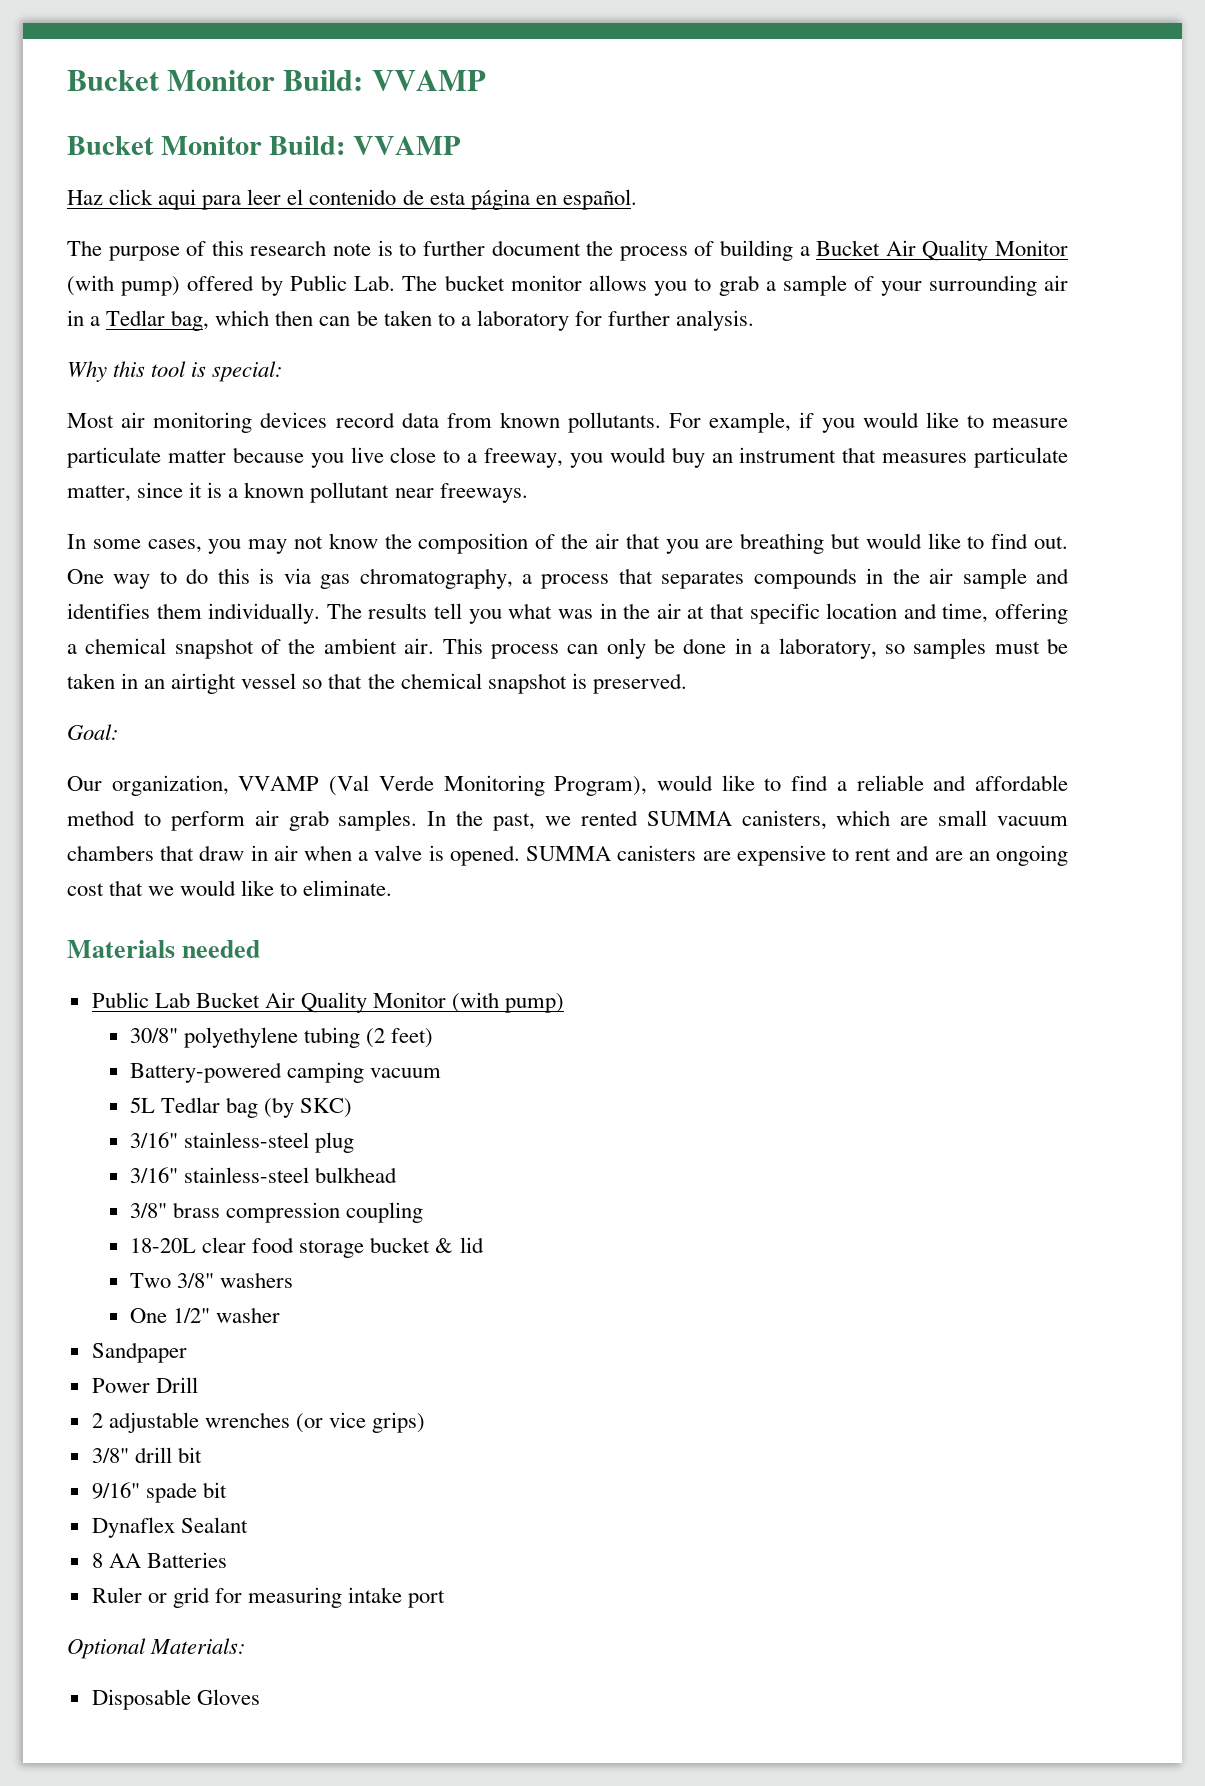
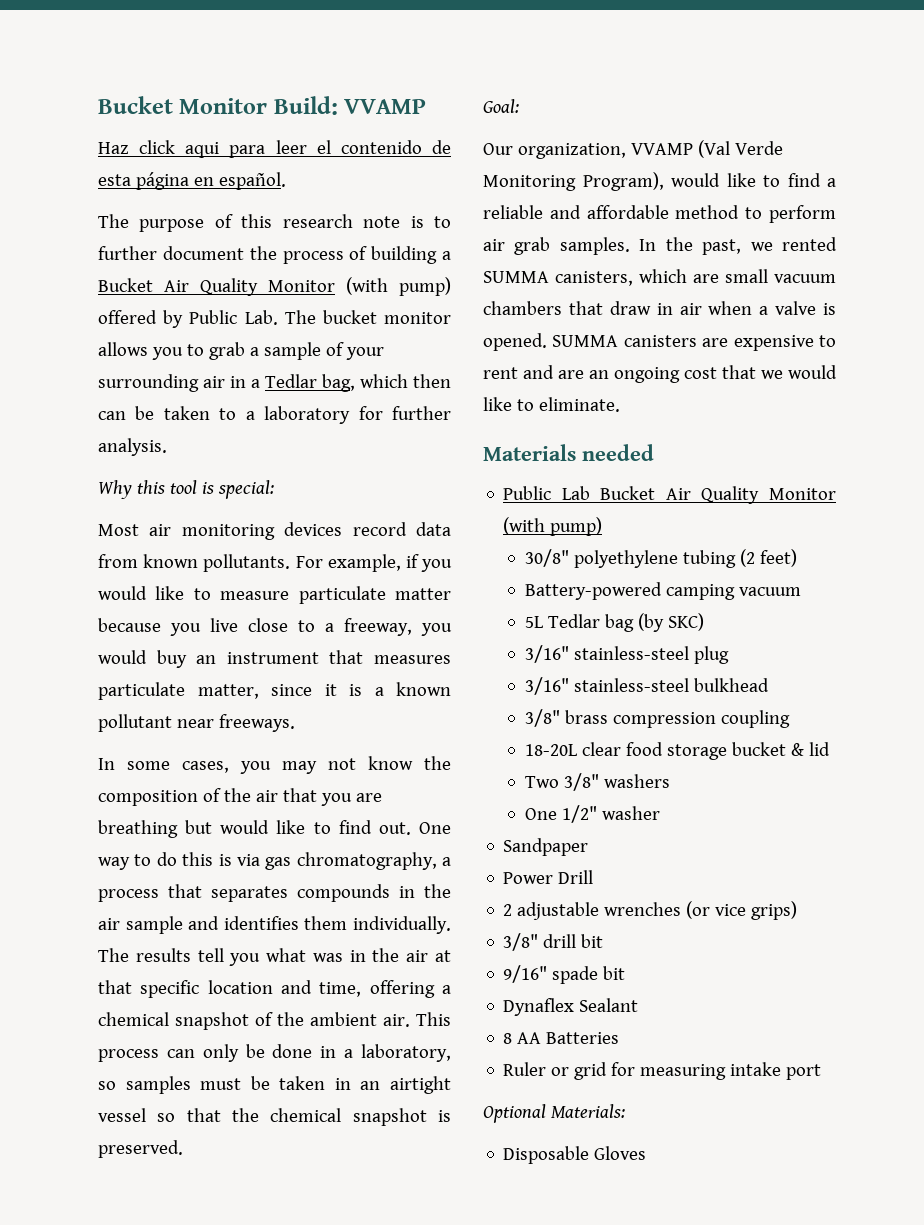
[67,70,486,91] [67,136,462,155] Bucket Monitor Build: VVAMP // Bucket Monitor Build: VVAMP -> [98,96,427,115] Bucket Monitor Build: VVAMP

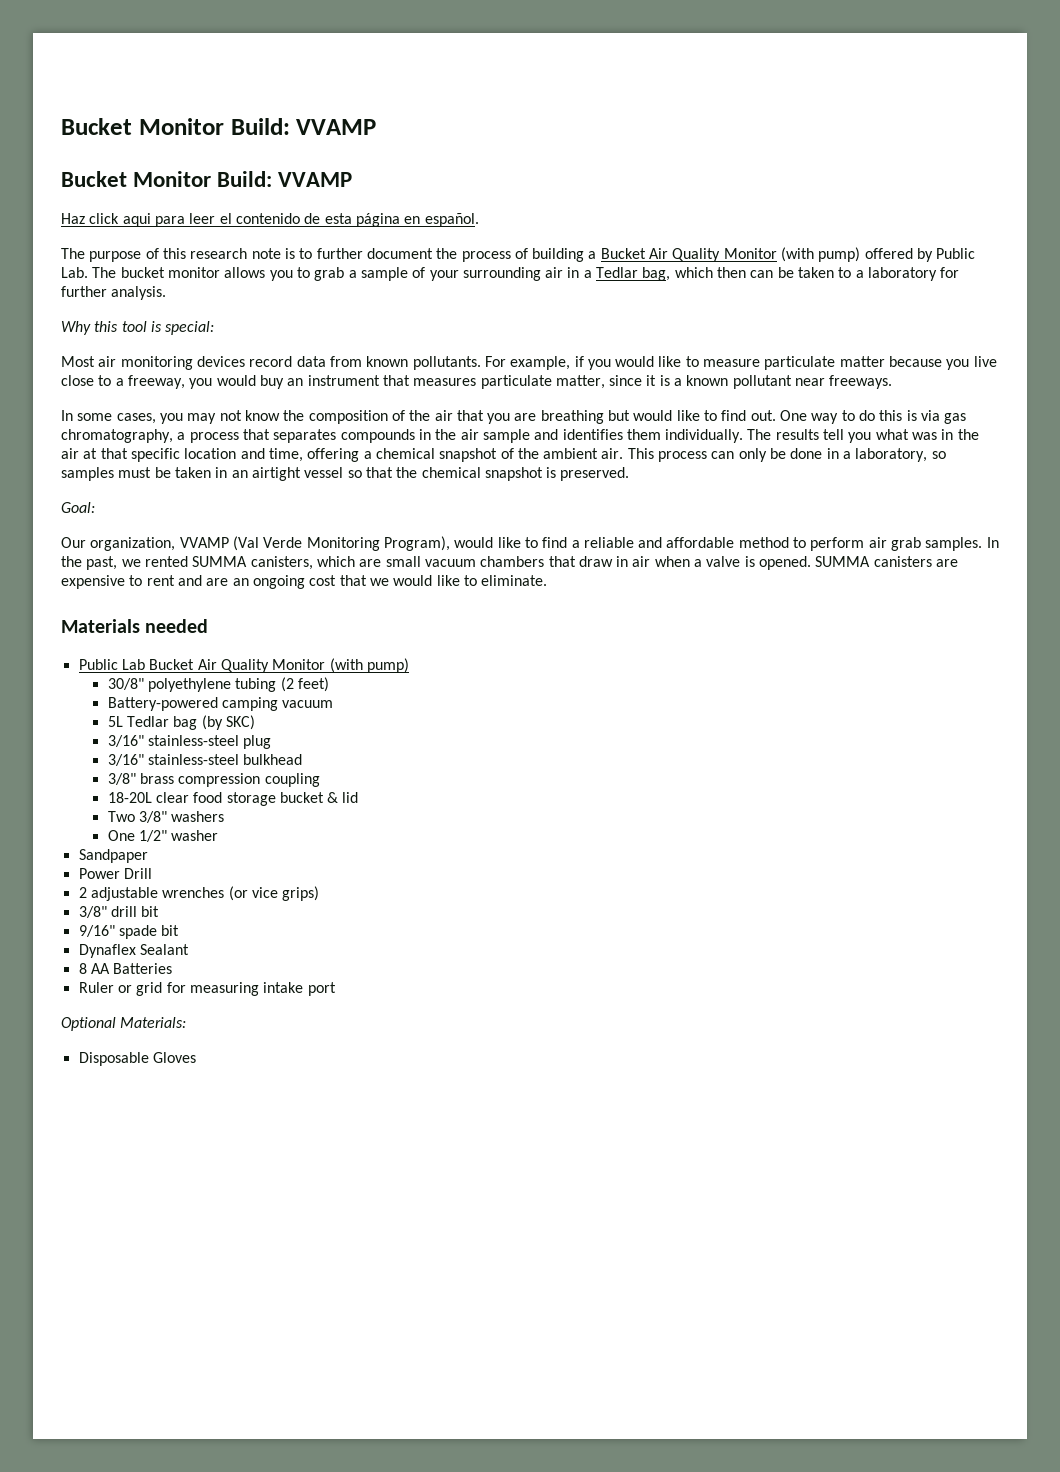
[98,96,427,115] Bucket Monitor Build: VVAMP -> [61,118,377,135] [61,171,353,187] Bucket Monitor Build: VVAMP // Bucket Monitor Build: VVAMP

